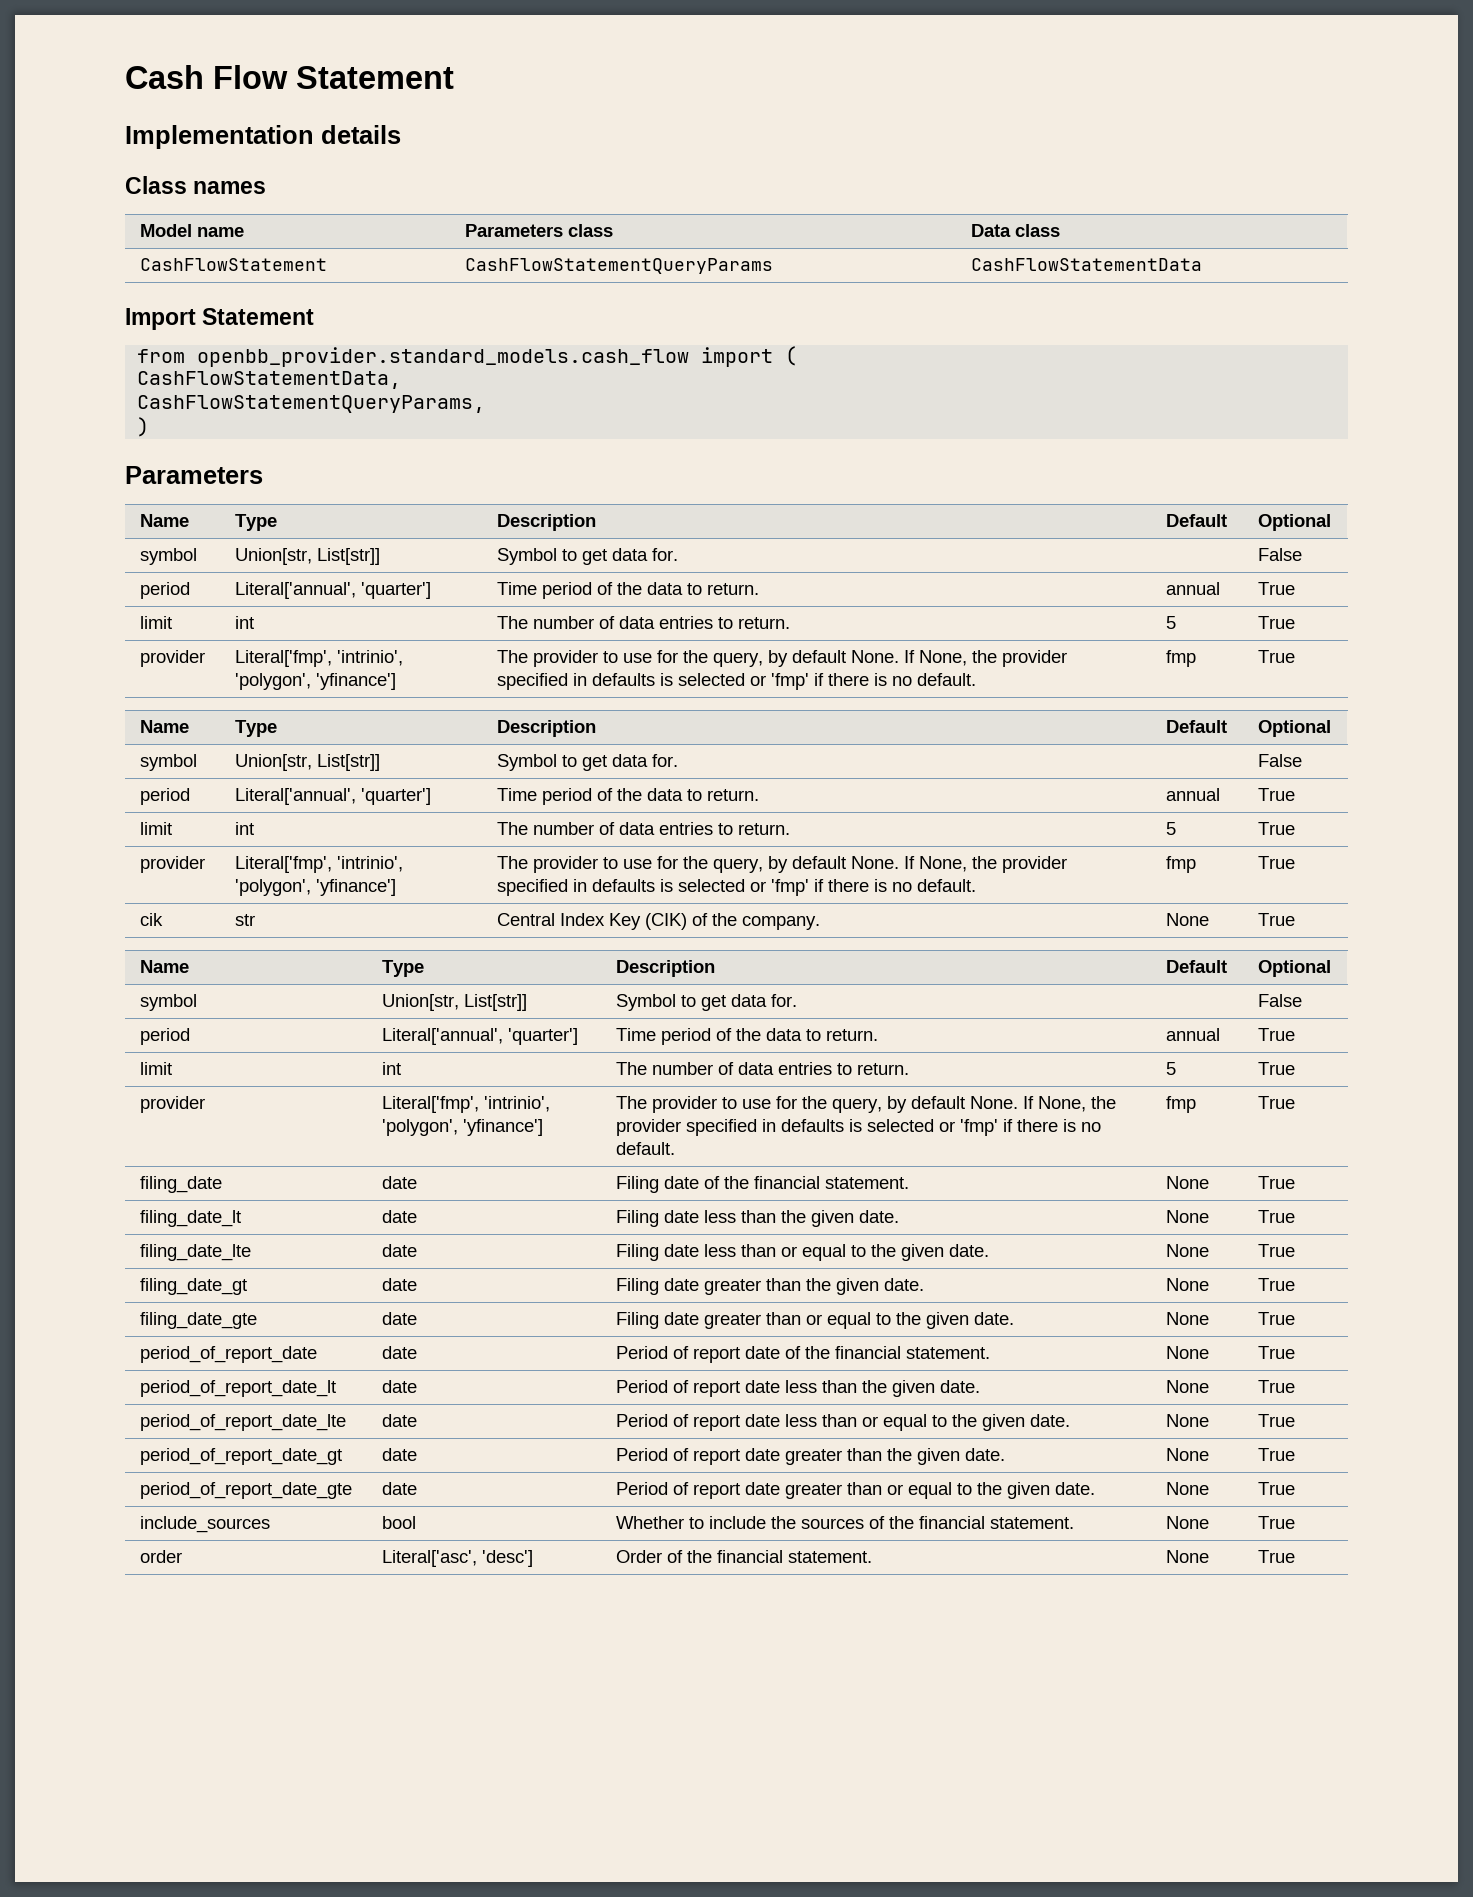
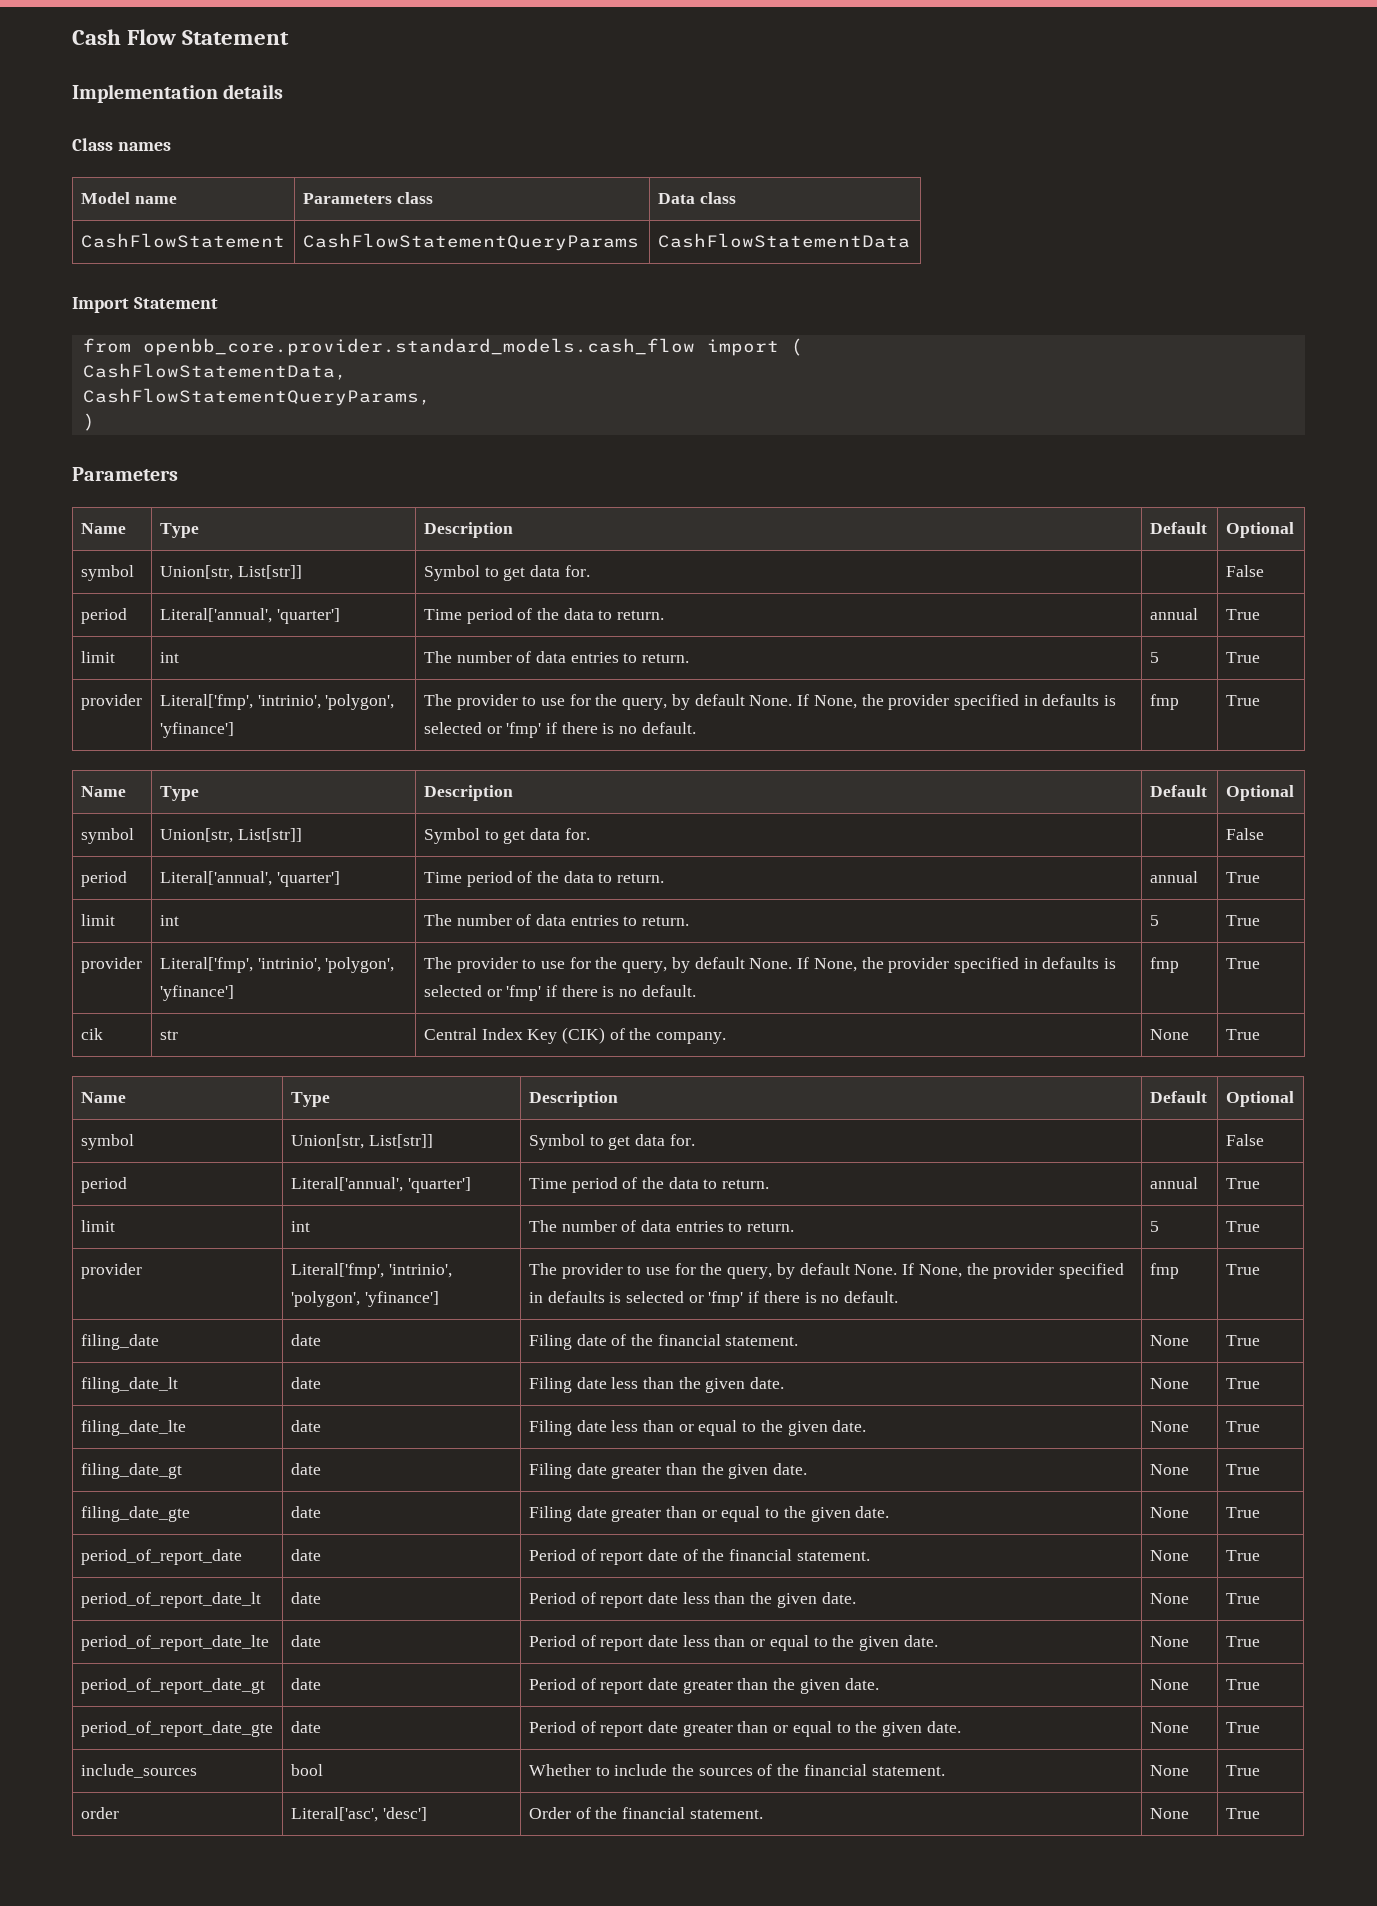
[197,347,690,367] openbb_provider.standard_models.cash_flow -> [142,338,695,356] openbb_core.provider.standard_models.cash_flow

